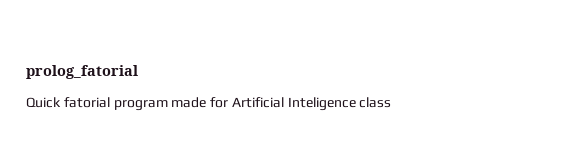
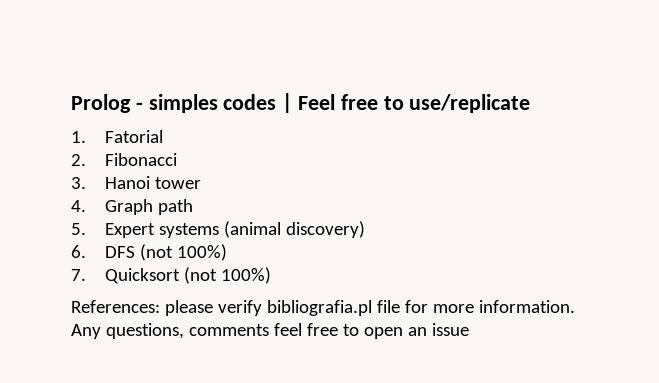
[26,65,138,79] [26,97,392,111] prolog_fatorial // Quick fatorial program made for Artificial Inteligence class -> [71,93,531,113] [71,130,163,143] [71,153,177,166] [71,176,201,189] [71,199,193,215] [71,221,365,238] [71,244,227,261] [71,267,271,284] [71,300,575,316] [71,323,469,339] Prolog - simples codes | Feel free to use/replicate // 1. Fatorial // 2. Fibonacci // 3. Hanoi tower // 4. Graph path // 5. Expert systems (animal discovery) // 6. DFS (not 100%) // 7. Quicksort (not 100%) // References: please verify bibliografia.pl file for more information. Any questions, comments feel free to open an issue

